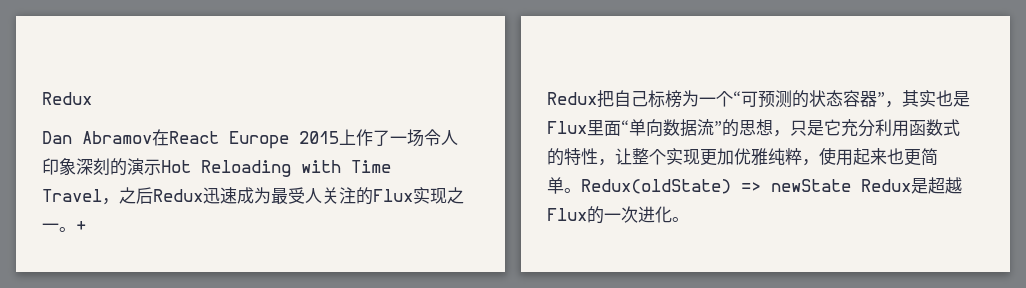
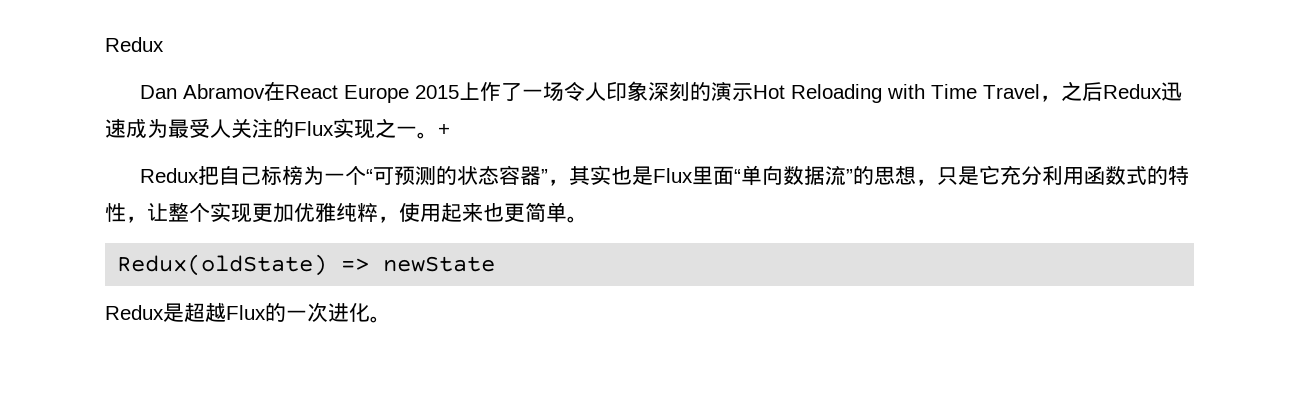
(581, 190) none -> (588, 219) //
(851, 185) none -> (496, 264) //

